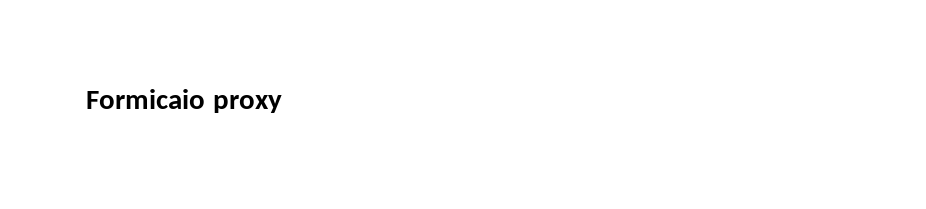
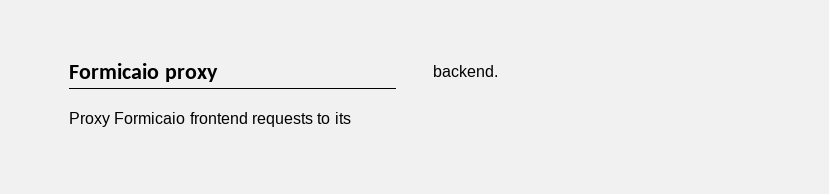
(282, 104) none -> [69,112,351,127] [433,65,498,77] // Proxy Formicaio frontend requests to its backend.

